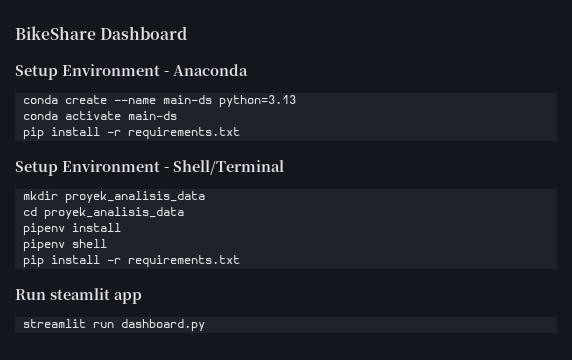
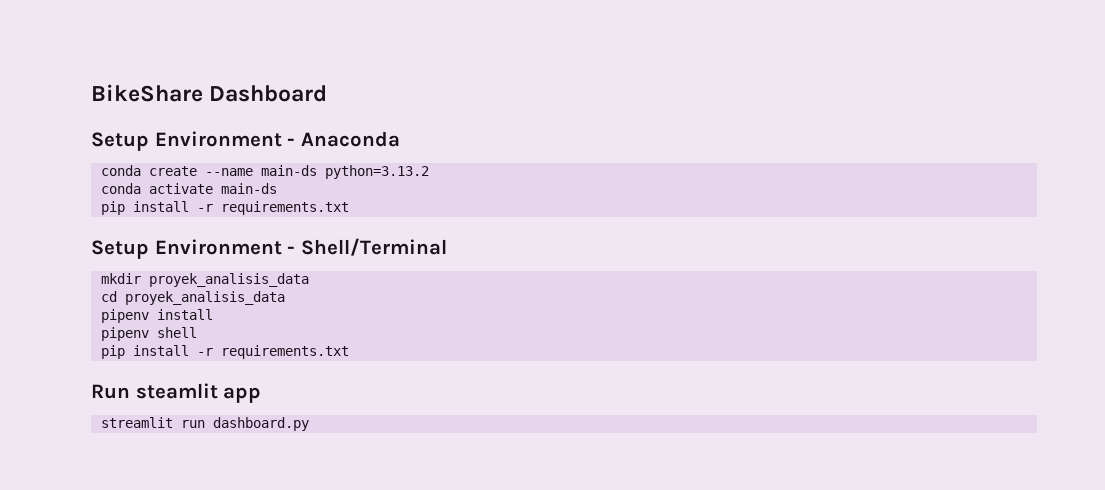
[218,95,296,107] python=3.13 -> [324,165,429,179] python=3.13.2

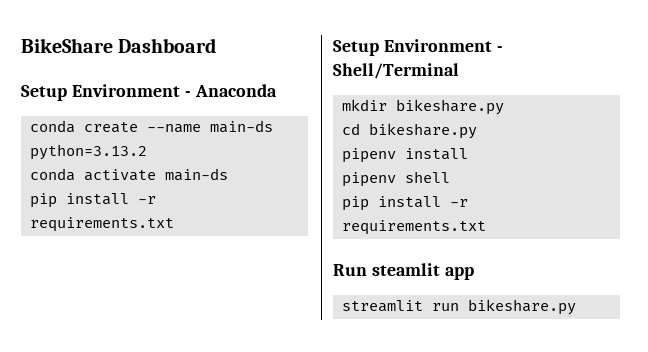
[148,273,309,287] proyek_analisis_data -> [396,99,505,115] bikeshare.py
[124,291,285,305] proyek_analisis_data -> [369,123,478,139] bikeshare.py
[212,417,309,431] dashboard.py -> [468,299,577,315] bikeshare.py

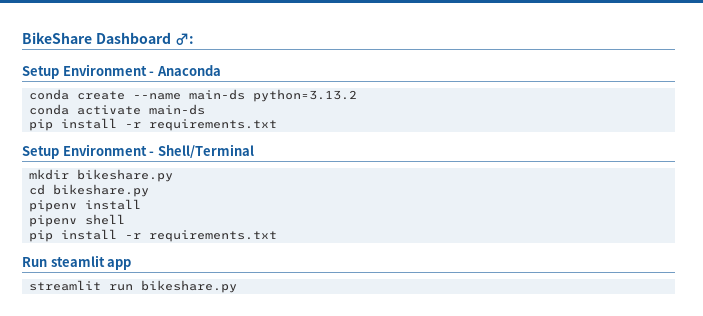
(217, 45) none -> [174,33,194,45] ♂:

